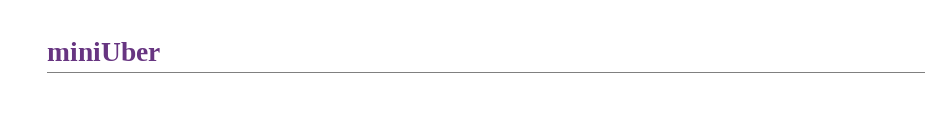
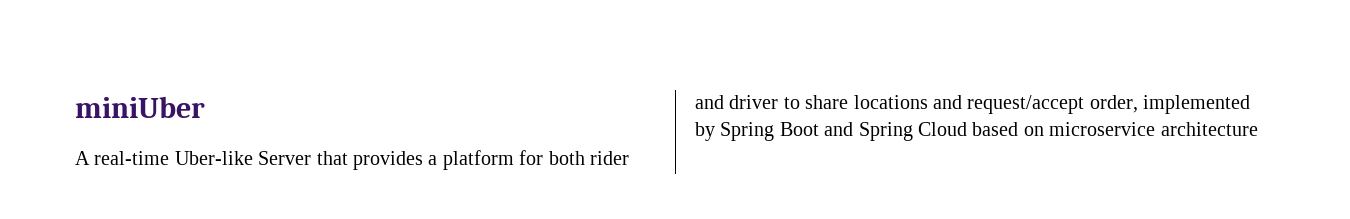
(160, 51) none -> [75,150,629,170] [695,95,1251,114] [695,122,1258,141] // A real-time Uber-like Server that provides a platform for both rider and driver to share locations and request/accept order, implemented by Spring Boot and Spring Cloud based on microservice architecture

